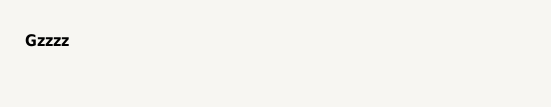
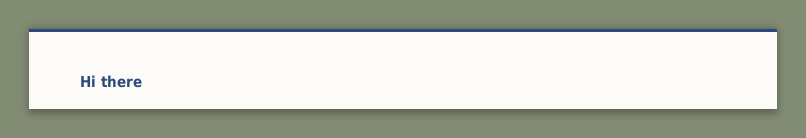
[25,34,69,47] Gzzzz -> [80,75,142,88] Hi there

